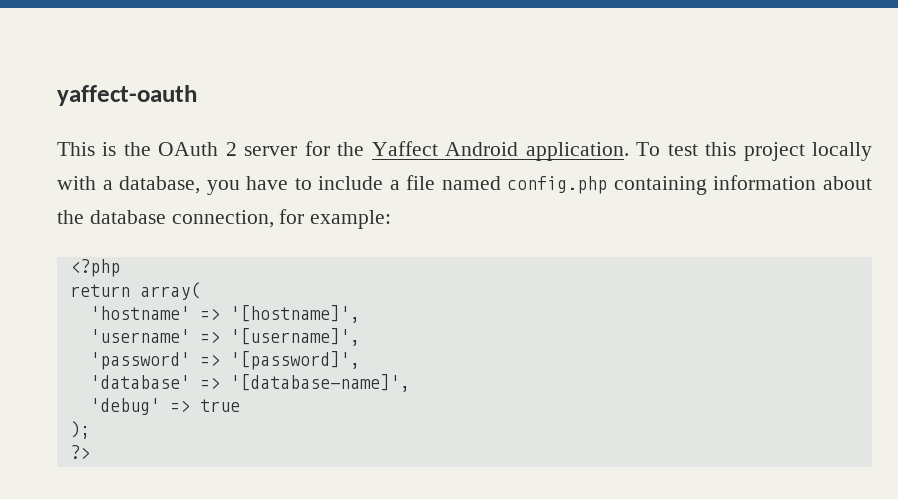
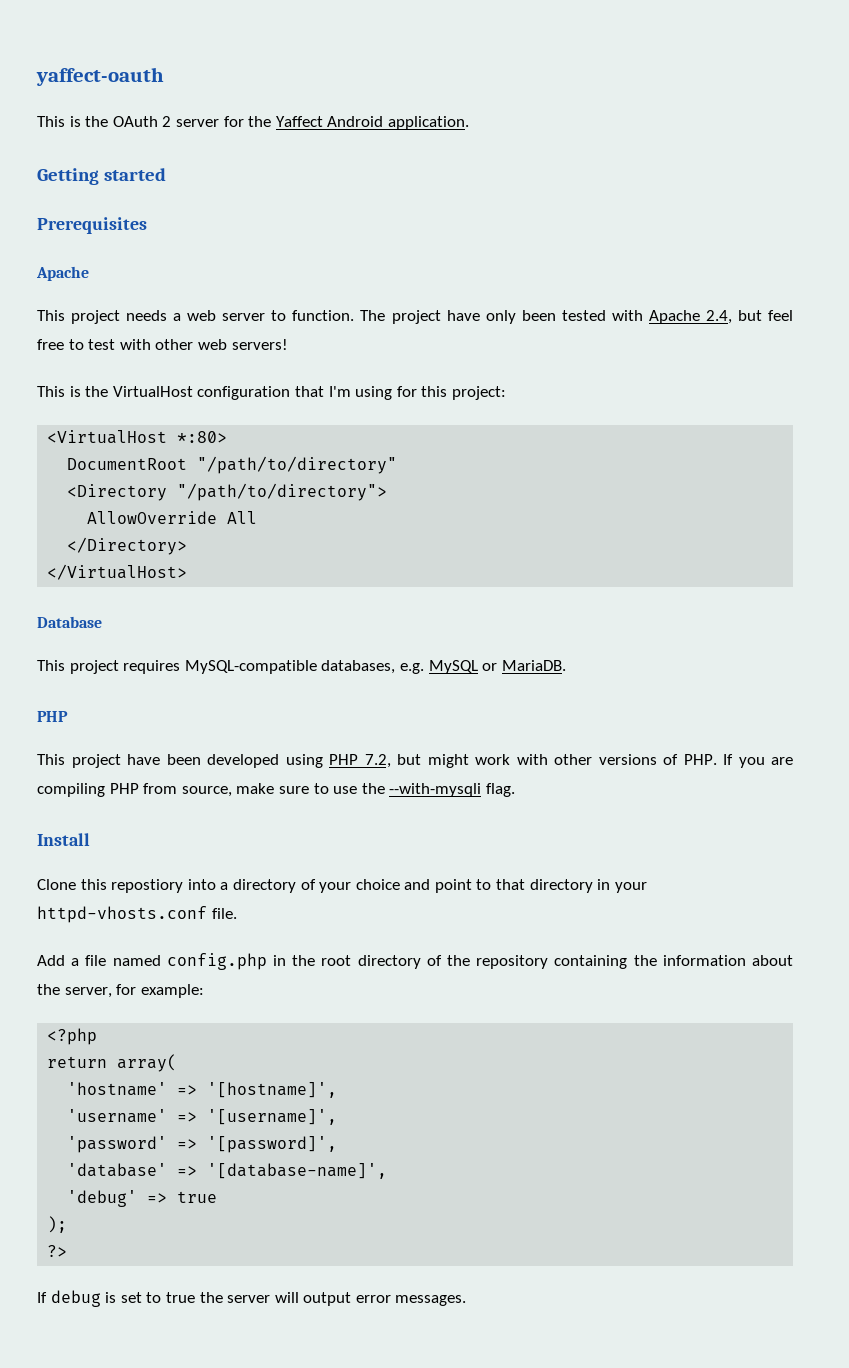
[636,142,872,161] [57,175,707,195] To test this project locally with a database, you have to include a file named config.php containing -> [37,168,167,185] [37,217,147,234] [36,266,89,281] [37,310,793,324] [37,339,288,350] [37,386,506,400] [47,430,228,444] [67,456,398,474] [67,483,388,501] [87,511,258,524] [67,537,188,555] [47,564,188,580] [37,616,102,628] [37,660,566,674] [37,711,68,722] [37,754,793,768] [37,783,515,797] [37,833,90,846] [37,879,647,893] [37,906,237,923] [37,953,657,970] // Getting started // Prerequisites // Apache // This project needs a web server to function. The project have only been tested with Apache 2.4, but feel free to test with other web servers! // This is the VirtualHost configuration that I'm using for this project: // <VirtualHost *:80> // DocumentRoot "/path/to/directory" // <Directory "/path/to/directory"> // AllowOverride All // </Directory> // </VirtualHost> // Database // This project requires MySQL-compatible databases, e.g. MySQL or MariaDB. // PHP // This project have been developed using PHP 7.2, but might work with other versions of PHP. If you are compiling PHP from source, make sure to use the --with-mysqli flag. // Install // Clone this repostiory into a directory of your choice and point to that directory in your httpd-vhosts.conf file. // Add a file named config.php in the root directory of the repository containing the
[89,210,274,228] database connection, -> [64,987,112,998] server,
(90, 452) none -> [37,1290,467,1307] // If debug is set to true the server will output error messages.

